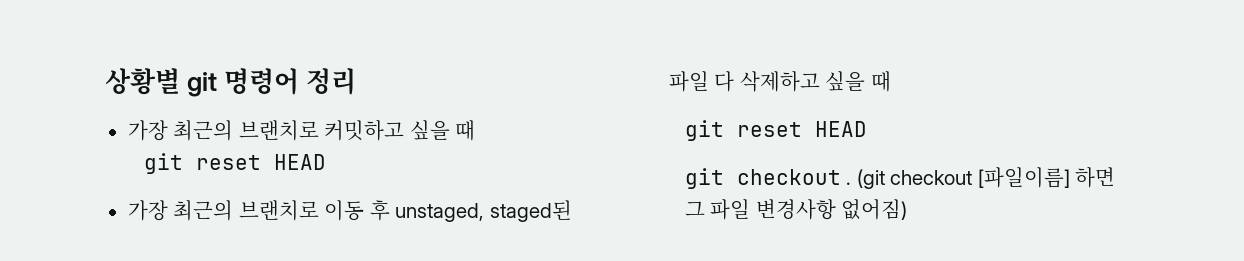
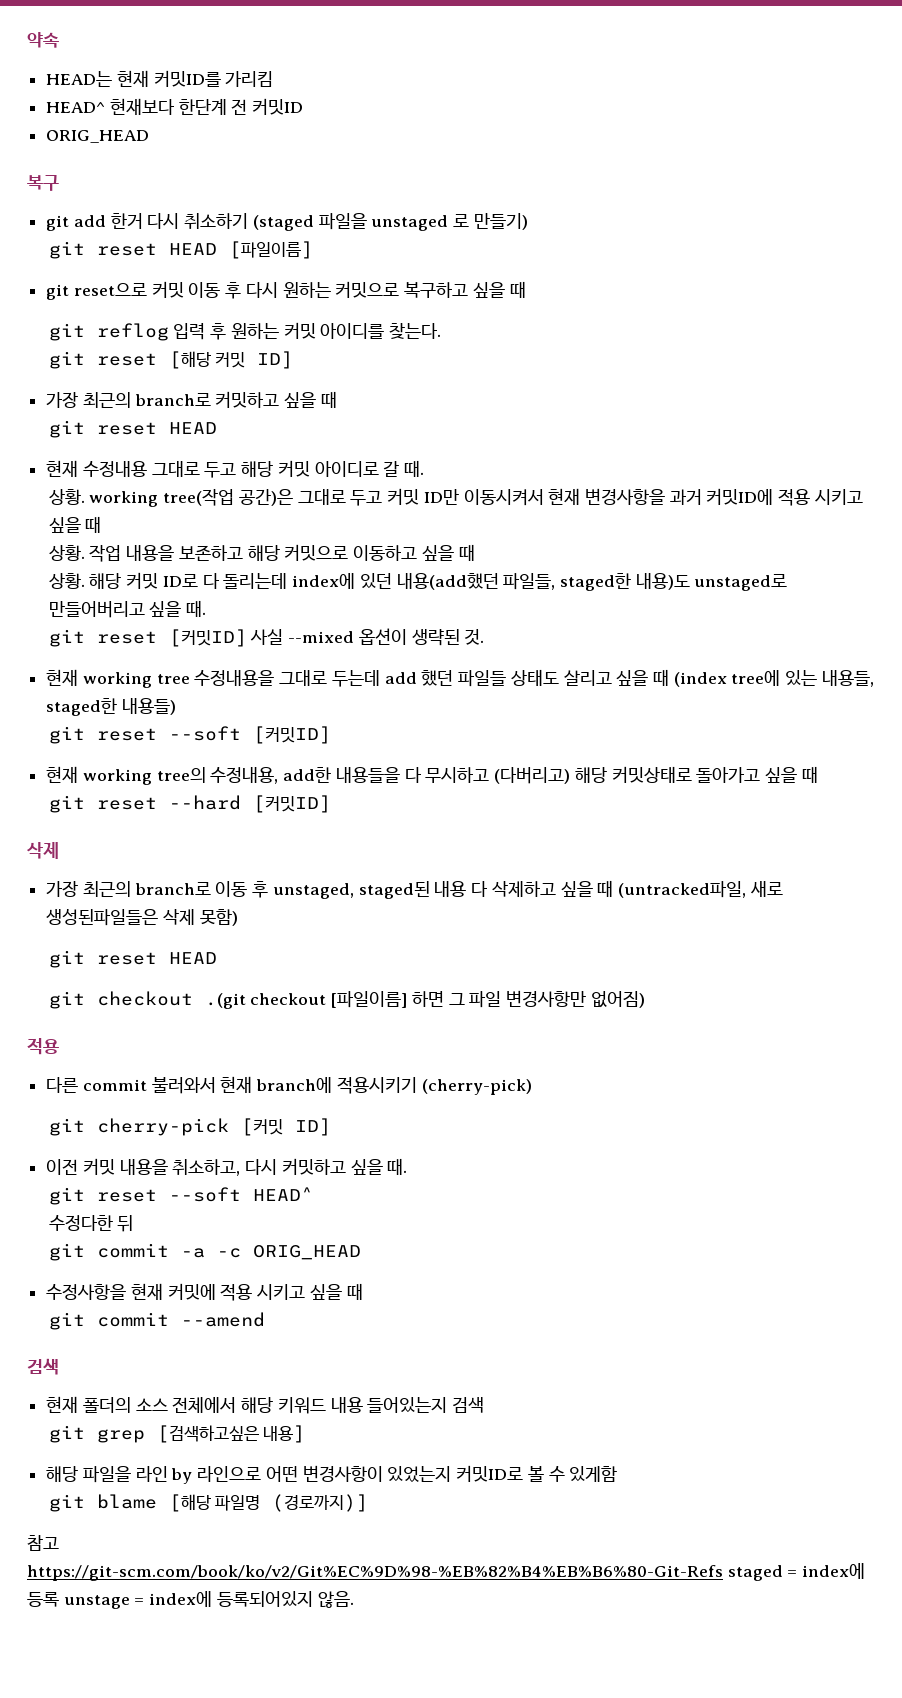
[105,68,357,97] [127,120,319,141] 상황별 git 명령어 정리 // 가장 최근의 브랜치로 -> [27,32,59,48] [46,70,274,87] [46,98,304,115] [46,130,150,143] [27,175,59,191] [46,213,528,231] [48,241,313,259] [46,281,526,300] [48,322,442,341] [48,351,294,369] [46,392,211,408] 약속 // HEAD는 현재 커밋ID를 가리킴 // HEAD^ 현재보다 한단계 전 커밋ID // ORIG_HEAD // 복구 // git add 한거 다시 취소하기 (staged 파일을 unstaged 로 만들기) // git reset HEAD [파일이름] // git reset으로 커밋 이동 후 다시 원하는 커밋으로 복구하고 싶을 때 // git reflog 입력 후 원하는 커밋 아이디를 찾는다. // git reset [해당 커밋 ID] // 가장 최근의 branch로
[127,200,319,221] // 가장 최근의 브랜치로 -> [46,460,425,478] [48,488,863,507] [48,516,102,533] [48,544,475,562] [48,572,788,591] [48,600,207,618] [48,628,485,647] [46,669,874,688] [46,698,176,716] [48,726,331,744] [46,766,818,785] [48,795,331,813] [26,842,59,859] [46,881,211,897] // 현재 수정내용 그대로 두고 해당 커밋 아이디로 갈 때. // 상황. working tree(작업 공간)은 그대로 두고 커밋 ID만 이동시켜서 현재 변경사항을 과거 커밋ID에 적용 시키고 싶을 때 // 상황. 작업 내용을 보존하고 해당 커밋으로 이동하고 싶을 때 // 상황. 해당 커밋 ID로 다 돌리는데 index에 있던 내용(add했던 파일들, staged한 내용)도 unstaged로 만들어버리고 싶을 때. // git reset [커밋ID] 사실 --mixed 옵션이 생략된 것. // 현재 working tree 수정내용을 그대로 두는데 add 했던 파일들 상태도 살리고 싶을 때 (index tree에 있는 내용들, staged한 내용들) // git reset --soft [커밋ID] // 현재 working tree의 수정내용, add한 내용들을 다 무시하고 (다버리고) 해당 커밋상태로 돌아가고 싶을 때 // git reset --hard [커밋ID] // 삭제 // 가장 최근의 branch로
[668,71,709,92] 파일 -> [434,881,467,897] 내용
(891, 81) none -> [617,881,783,898] [46,909,238,926] (untracked파일, 새로 생성된파일들은 삭제 못함)
[846,169,885,189] . (git -> [204,993,246,1009] .(git
[755,199,836,220] 변경사항 -> [506,990,587,1007] 변경사항만
(908, 209) none -> [27,1038,59,1055] [46,1076,532,1095] [48,1118,331,1136] [46,1158,408,1176] [48,1187,313,1205] [48,1215,134,1232] [48,1243,361,1261] [46,1283,363,1301] [48,1312,265,1330] [27,1358,59,1375] [46,1396,485,1414] [48,1425,306,1443] [46,1465,618,1484] [48,1494,369,1512] [27,1535,59,1551] [27,1563,866,1581] [27,1591,354,1609] // 적용 // 다른 commit 불러와서 현재 branch에 적용시키기 (cherry-pick) // git cherry-pick [커밋 ID] // 이전 커밋 내용을 취소하고, 다시 커밋하고 싶을 때. // git reset --soft HEAD^ // 수정다한 뒤 // git commit -a -c ORIG_HEAD // 수정사항을 현재 커밋에 적용 시키고 싶을 때 // git commit --amend // 검색 // 현재 폴더의 소스 전체에서 해당 키워드 내용 들어있는지 검색 // git grep [검색하고싶은 내용] // 해당 파일을 라인 by 라인으로 어떤 변경사항이 있었는지 커밋ID로 볼 수 있게함 // git blame [해당 파일명 (경로까지)] // 참고 // https://git-scm.com/book/ko/v2/Git%EC%9D%98-%EB%82%B4%EB%B6%80-Git-Refs staged = index에 등록 unstage = index에 등록되어있지 않음.

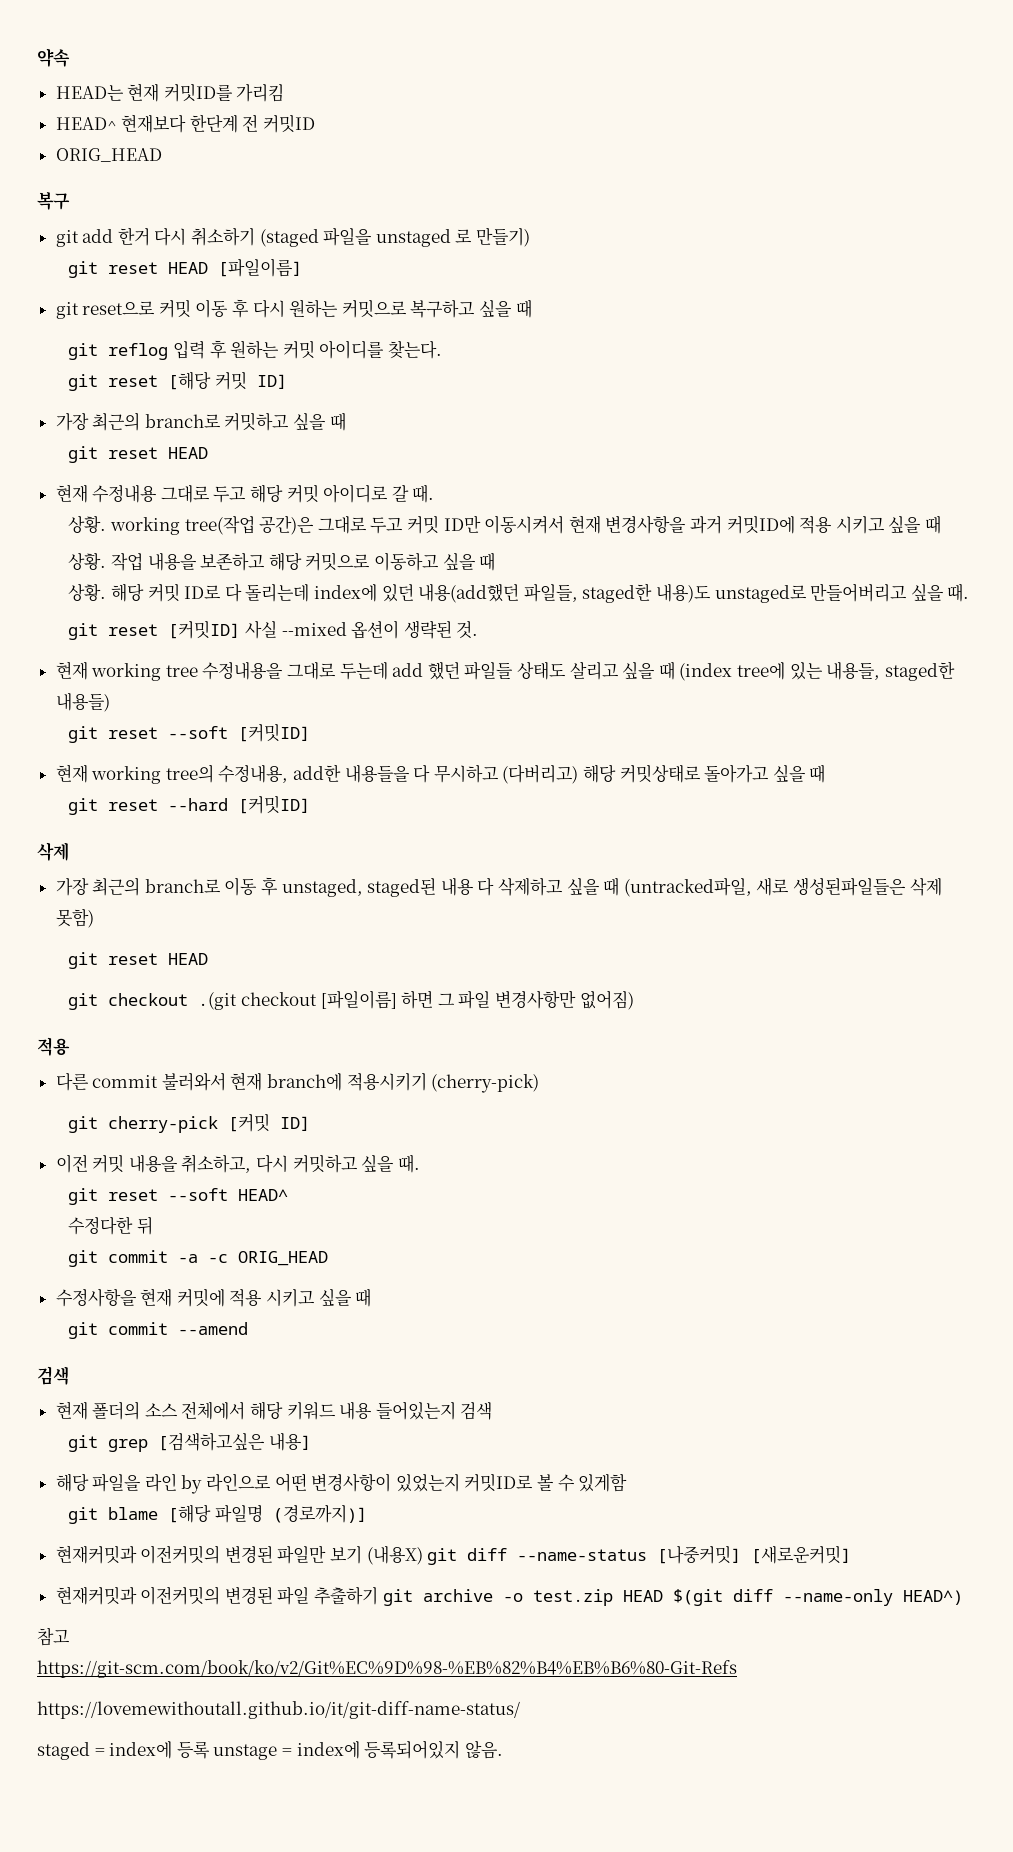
(369, 1503) none -> [55,1545,852,1565] [55,1586,963,1606] // 현재커밋과 이전커밋의 변경된 파일만 보기 (내용X) git diff --name-status [나중커밋] [새로운커밋] // 현재커밋과 이전커밋의 변경된 파일 추출하기 git archive -o test.zip HEAD $(git diff --name-only HEAD^)
(723, 1573) none -> [37,1701,520,1719] // https://lovemewithoutall.github.io/it/git-diff-name-status/ //

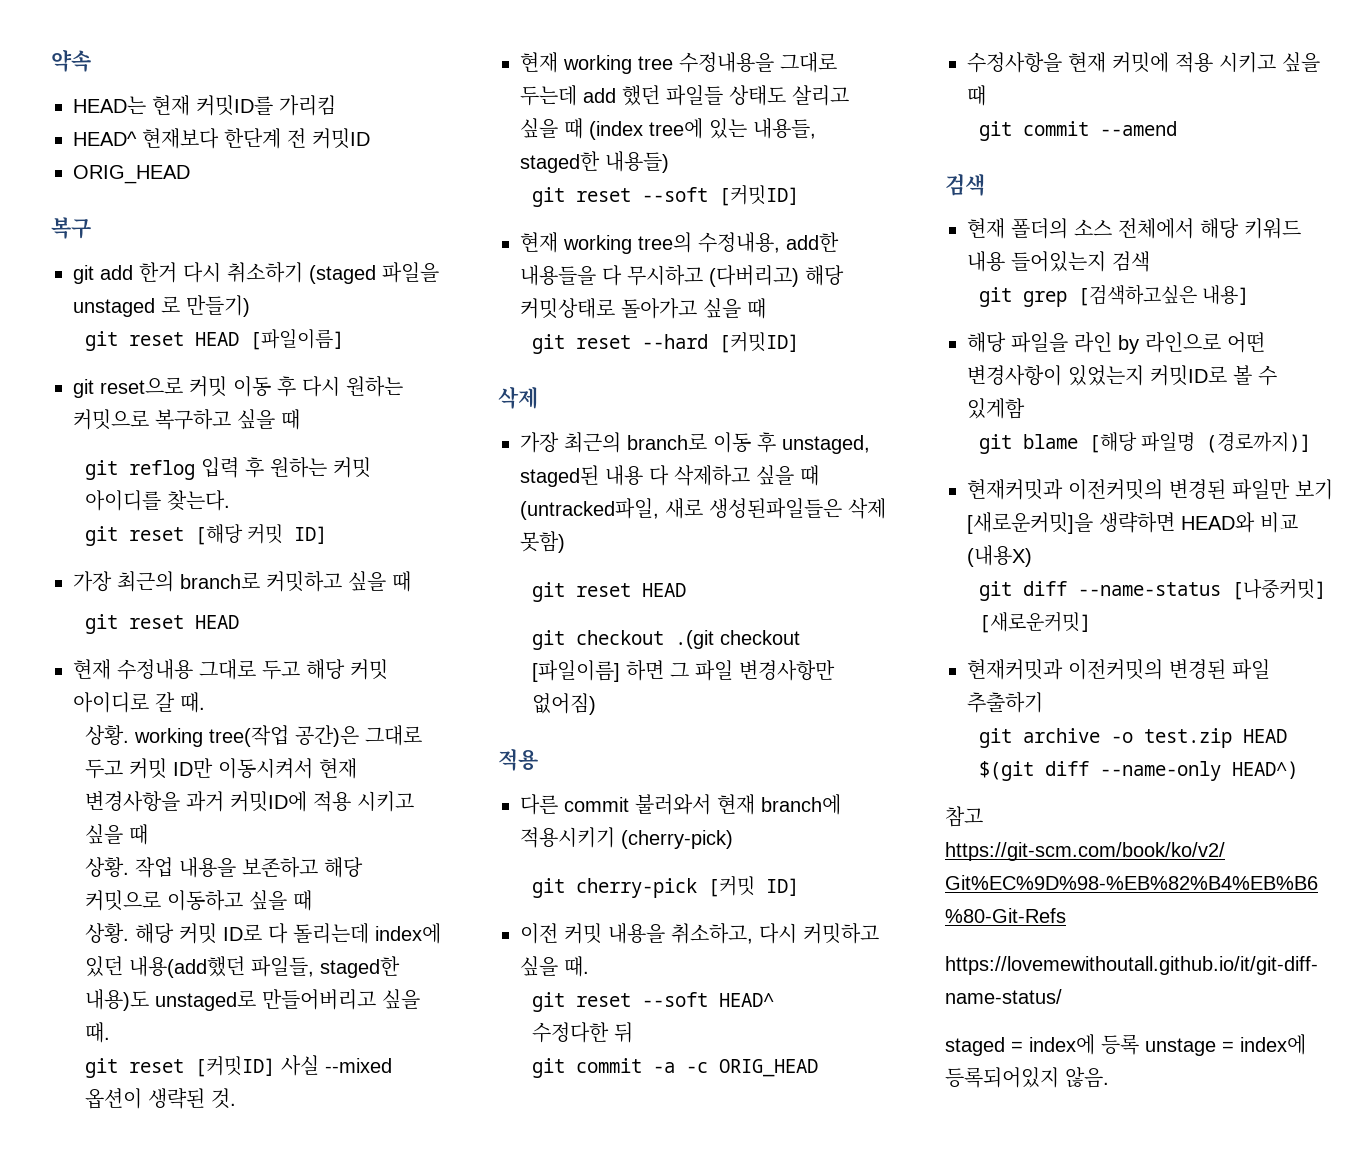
(363, 1555) none -> [967,512,1298,534] [새로운커밋]을 생략하면 HEAD와 비교
(423, 1555) none -> (1032, 556) //
(379, 1596) none -> (1043, 702) //

